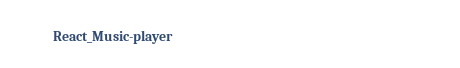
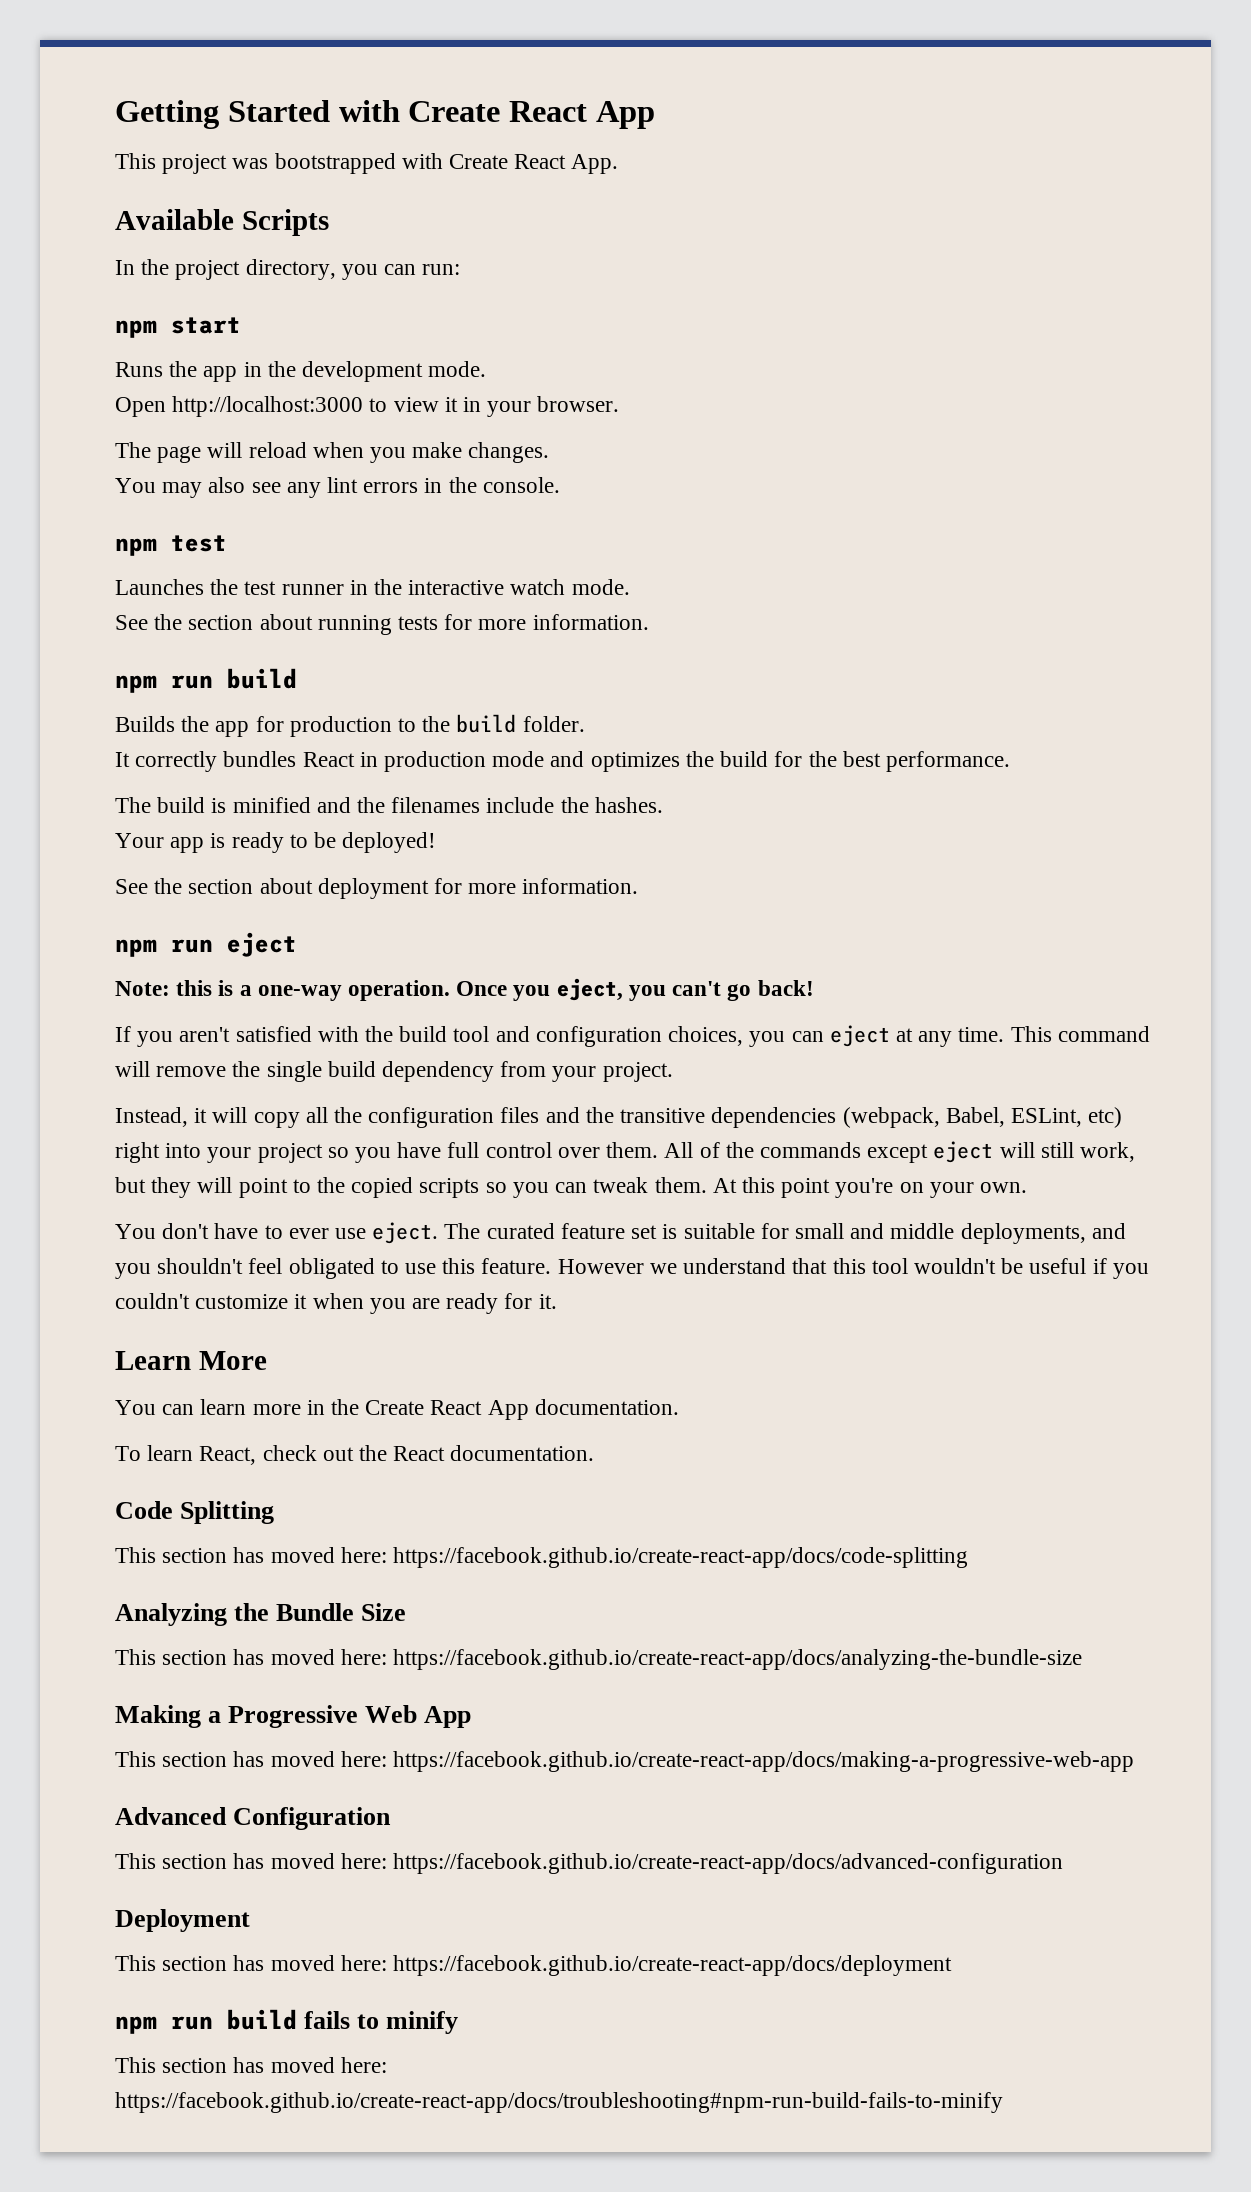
[53,30,173,44] React_Music-player -> [115,100,655,129] [115,153,619,174] [115,209,329,236] [115,259,461,280] [115,317,241,338] [115,361,487,382] [115,396,620,417] [115,442,550,463] [115,477,560,498] [115,535,227,556] [115,579,630,595] [115,614,649,635] [115,668,297,693] [115,714,585,737] [115,751,1010,772] [115,797,663,813] [115,832,437,853] [115,878,639,899] [115,932,297,957] [115,978,814,1001] [115,1025,1150,1047] [115,1061,673,1082] [115,1107,1123,1128] [115,1141,1135,1163] [115,1177,1027,1198] [115,1222,1126,1244] [115,1258,1149,1279] [115,1293,557,1314] [115,1351,267,1370] [115,1399,679,1420] [115,1445,595,1465] [115,1501,275,1524] [115,1547,969,1568] [115,1603,407,1626] [115,1649,1083,1670] [115,1705,472,1728] [115,1751,1135,1772] [115,1807,392,1830] [115,1853,1064,1874] [115,1909,250,1932] [115,1955,953,1976] [115,2009,459,2034] [115,2057,387,2073] [115,2092,1003,2113] Getting Started with Create React App // This project was bootstrapped with Create React App. // Available Scripts // In the project directory, you can run: // npm start // Runs the app in the development mode. // Open http://localhost:3000 to view it in your browser. // The page will reload when you make changes. // You may also see any lint errors in the console. // npm test // Launches the test runner in the interactive watch mode. // See the section about running tests for more information. // npm run build // Builds the app for production to the build folder. // It correctly bundles React in production mode and optimizes the build for the best performance. // The build is minified and the filenames include the hashes. // Your app is ready to be deployed! // See the section about deployment for more information. // npm run eject // Note: this is a one-way operation. Once you eject, you can't go back! // If you aren't satisfied with the build tool and configuration choices, you can eject at any time. This command will remove the single build dependency from your project. // Instead, it will copy all the configuration files and the transitive dependencies (webpack, Babel, ESLint, etc) right into your project so you have full control over them. All of the commands except eject will still work, but they will point to the copied scripts so you can tweak them. At this point you're on your own. // You don't have to ever use eject. The curated feature set is suitable for small and middle deployments, and you shouldn't feel obligated to use this feature. However we understand that this tool wouldn't be useful if you couldn't customize it when you are ready for it. // Learn More // You can learn more in the Create React App documentation. // To learn React, check out the React documentation. // Code Splitting // This section has moved here: https://facebook.github.io/create-react-app/docs/code-splitting // Analyzing the Bundle Size // This section has moved here: https://facebook.github.io/create-react-app/docs/analyzing-the-bundle-size // Making a Progressive Web App // This section has moved here: https://facebook.github.io/create-react-app/docs/making-a-progressive-web-app // Advanced Configuration // This section has moved here: https://facebook.github.io/create-react-app/docs/advanced-configuration // Deployment // This section has moved here: https://facebook.github.io/create-react-app/docs/deployment // npm run build fails to minify // This section has moved here: https://facebook.github.io/create-react-app/docs/troubleshooting#npm-run-build-fails-to-minify

